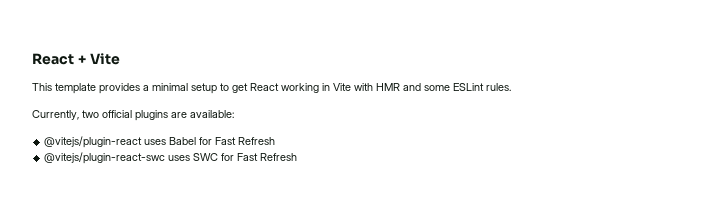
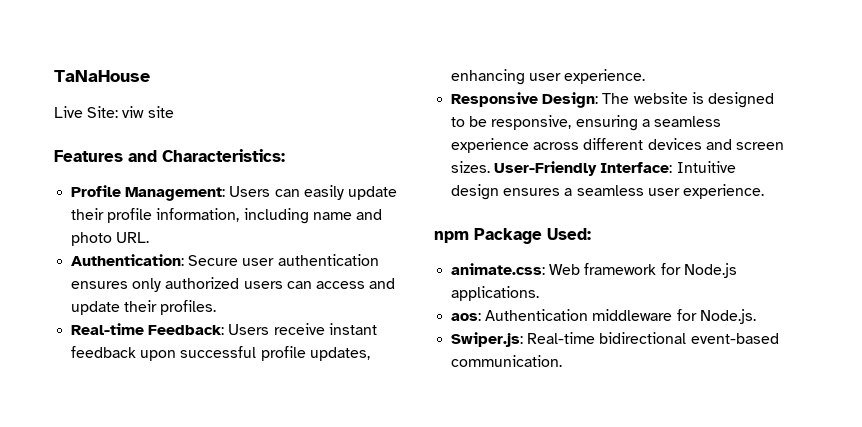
[32,53,120,65] [32,83,511,94] [32,110,234,121] [44,136,276,148] [44,152,298,164] React + Vite // This template provides a minimal setup to get React working in Vite with HMR and some ESLint rules. // Currently, two official plugins are available: // @vitejs/plugin-react uses Babel for Fast Refresh // @vitejs/plugin-react-swc uses SWC for Fast Refresh -> [54,70,150,82] [54,106,174,118] [54,149,285,162] [71,185,397,201] [71,208,382,224] [71,232,150,246] [71,254,379,266] [71,277,396,292] [71,300,217,315] [71,323,377,335] [71,346,370,361] [451,69,646,85] [451,92,774,108] [451,115,721,131] [451,138,784,153] [451,161,736,176] [451,184,764,200] [434,228,591,244] [451,263,737,278] [451,286,540,301] [451,309,756,324] [451,332,779,347] [451,355,563,367] TaNaHouse // Live Site: viw site // Features and Characteristics: // Profile Management: Users can easily update their profile information, including name and photo URL. // Authentication: Secure user authentication ensures only authorized users can access and update their profiles. // Real-time Feedback: Users receive instant feedback upon successful profile updates, enhancing user experience. // Responsive Design: The website is designed to be responsive, ensuring a seamless experience across different devices and screen sizes. User-Friendly Interface: Intuitive design ensures a seamless user experience. // npm Package Used: // animate.css: Web framework for Node.js applications. // aos: Authentication middleware for Node.js. // Swiper.js: Real-time bidirectional event-based communication.

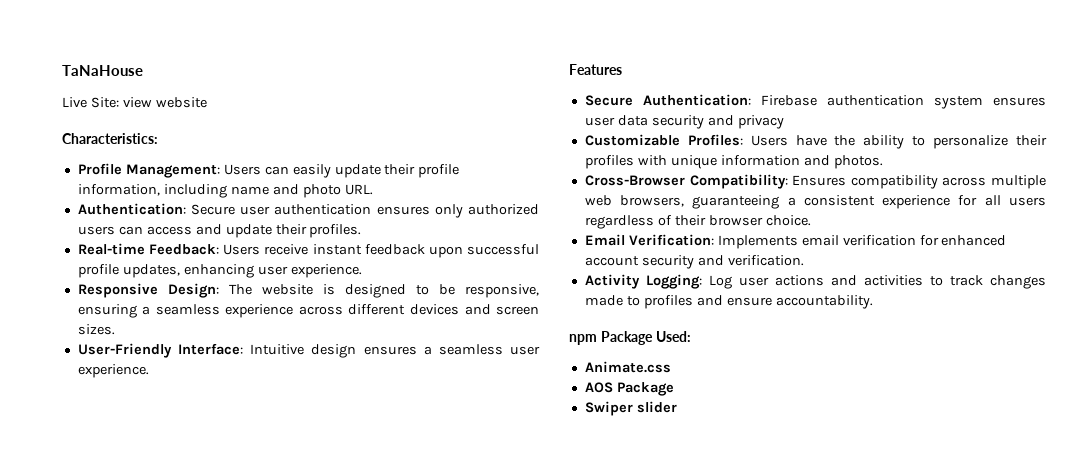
[122,106,174,118] [54,150,157,162] viw site // Features and -> [122,97,207,108] view website //
(491, 167) none -> (115, 329) //
[434,228,591,244] [451,263,737,278] [451,286,540,301] [451,309,756,324] [451,332,779,347] [451,355,563,367] npm Package Used: // animate.css: Web framework for Node.js applications. // aos: Authentication middleware for Node.js. // Swiper.js: Real-time bidirectional event-based communication. -> [569,64,622,75] [584,94,1046,109] [584,115,784,129] [584,134,1047,149] [584,155,883,169] [584,174,1046,189] [584,195,1046,209] [584,215,811,229] [584,234,1007,249] [584,255,804,269] [584,274,1046,289] [584,295,873,309] [569,331,691,345] [584,361,671,373] [584,382,674,396] [584,401,677,416] Features // Secure Authentication: Firebase authentication system ensures user data security and privacy // Customizable Profiles: Users have the ability to personalize their profiles with unique information and photos. // Cross-Browser Compatibility: Ensures compatibility across multiple web browsers, guaranteeing a consistent experience for all users regardless of their browser choice. // Email Verification: Implements email verification for enhanced account security and verification. // Activity Logging: Log user actions and activities to track changes made to profiles and ensure accountability. // npm Package Used: // Animate.css // AOS Package // Swiper slider

